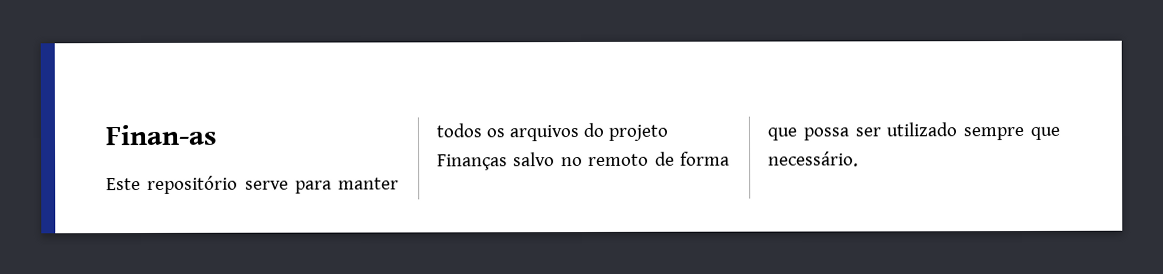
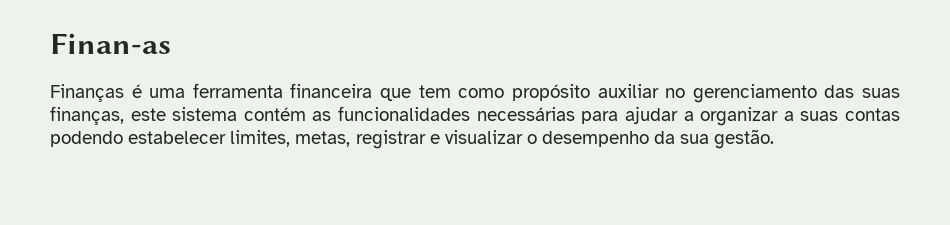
[106,175,399,194] [436,122,669,142] [437,151,730,171] [767,122,1061,141] [768,151,859,167] Este repositório serve para manter todos os arquivos do projeto Finanças salvo no remoto de forma que possa ser utilizado sempre que necessário. -> [50,83,901,103] [50,106,901,126] [50,129,775,149] Finanças é uma ferramenta financeira que tem como propósito auxiliar no gerenciamento das suas finanças, este sistema contém as funcionalidades necessárias para ajudar a organizar a suas contas podendo estabelecer limites, metas, registrar e visualizar o desempenho da sua gestão.

